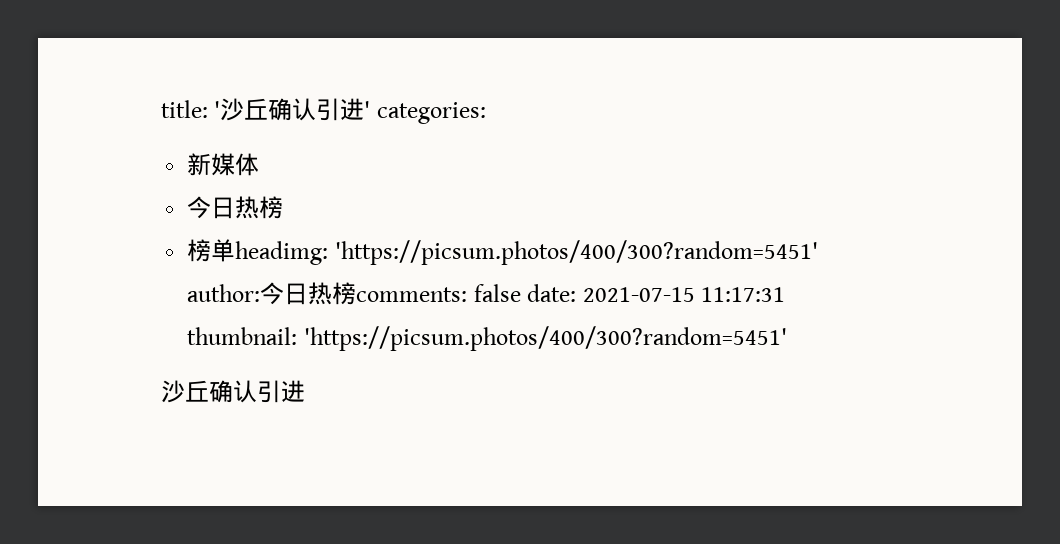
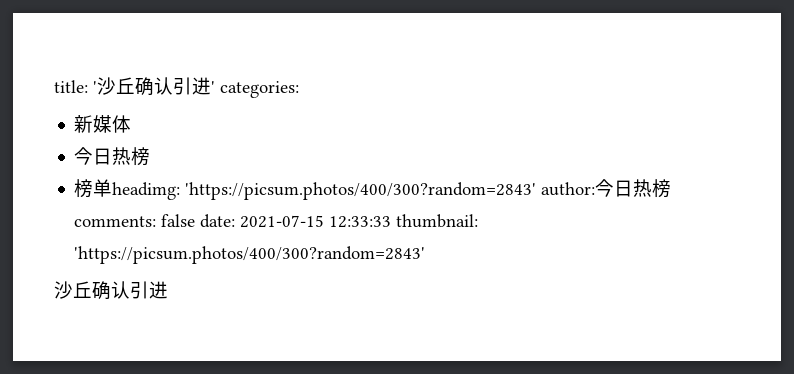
[334,240,818,265] 'https://picsum.photos/400/300?random=5451' -> [185,182,537,200] 'https://picsum.photos/400/300?random=2843'
[701,287,786,302] [187,326,787,351] 11:17:31 thumbnail: 'https://picsum.photos/400/300?random=5451' -> [329,214,479,228] [74,246,426,264] 12:33:33 thumbnail: 'https://picsum.photos/400/300?random=2843'

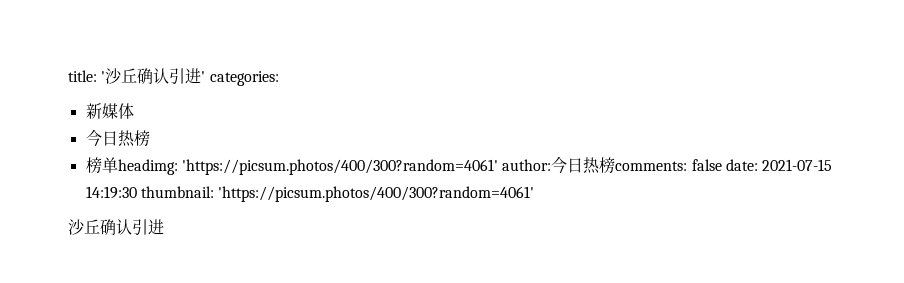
[185,182,537,200] 'https://picsum.photos/400/300?random=2843' -> [181,159,498,175] 'https://picsum.photos/400/300?random=4061'
[329,214,479,228] [74,246,426,264] 12:33:33 thumbnail: 'https://picsum.photos/400/300?random=2843' -> [85,186,535,202] 14:19:30 thumbnail: 'https://picsum.photos/400/300?random=4061'

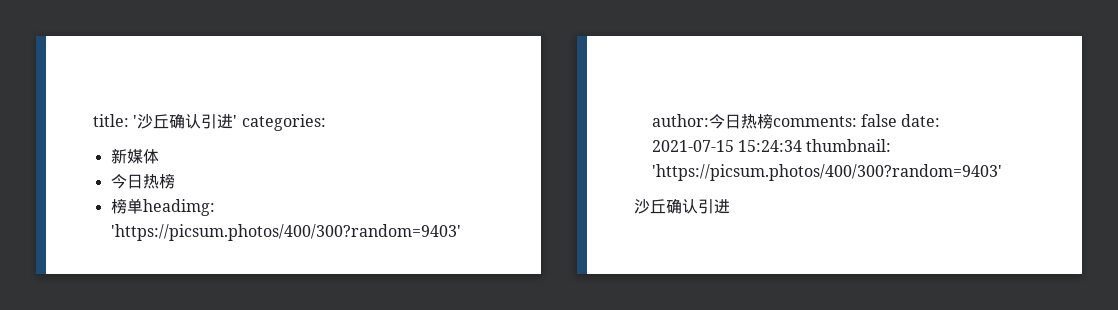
[181,159,498,175] 'https://picsum.photos/400/300?random=4061' -> [110,224,461,241] 'https://picsum.photos/400/300?random=9403'
[85,186,535,202] 14:19:30 thumbnail: 'https://picsum.photos/400/300?random=4061' -> [737,139,892,152] [651,164,1002,181] 15:24:34 thumbnail: 'https://picsum.photos/400/300?random=9403'

